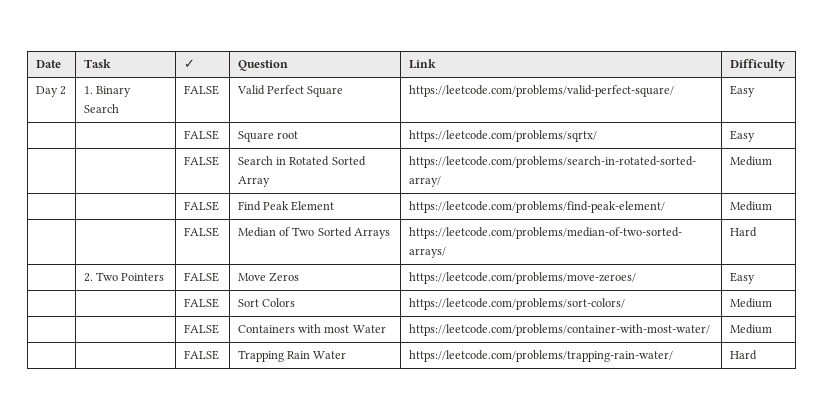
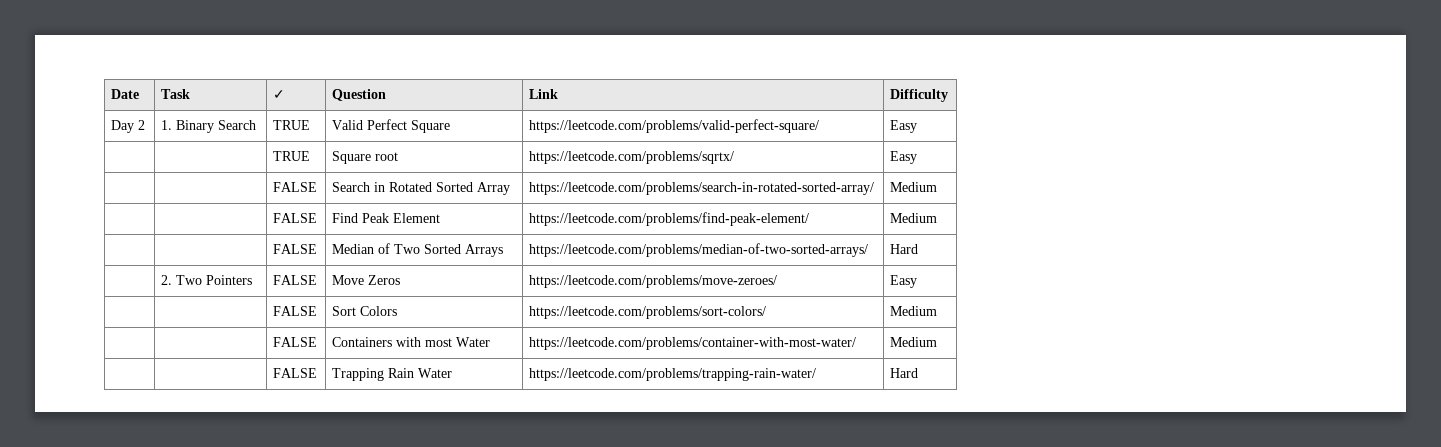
[183,85,219,95] FALSE -> [273,120,311,130] TRUE
[183,130,219,140] FALSE -> [273,151,311,161] TRUE

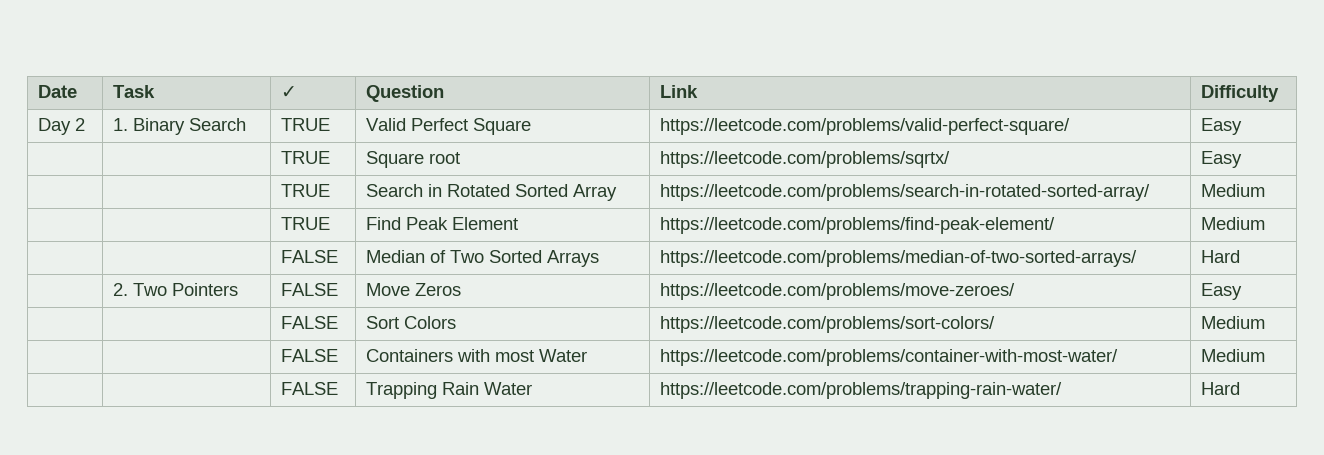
[273,182,318,192] FALSE -> [281,184,331,197] TRUE
[273,213,318,223] FALSE -> [281,217,331,230] TRUE

